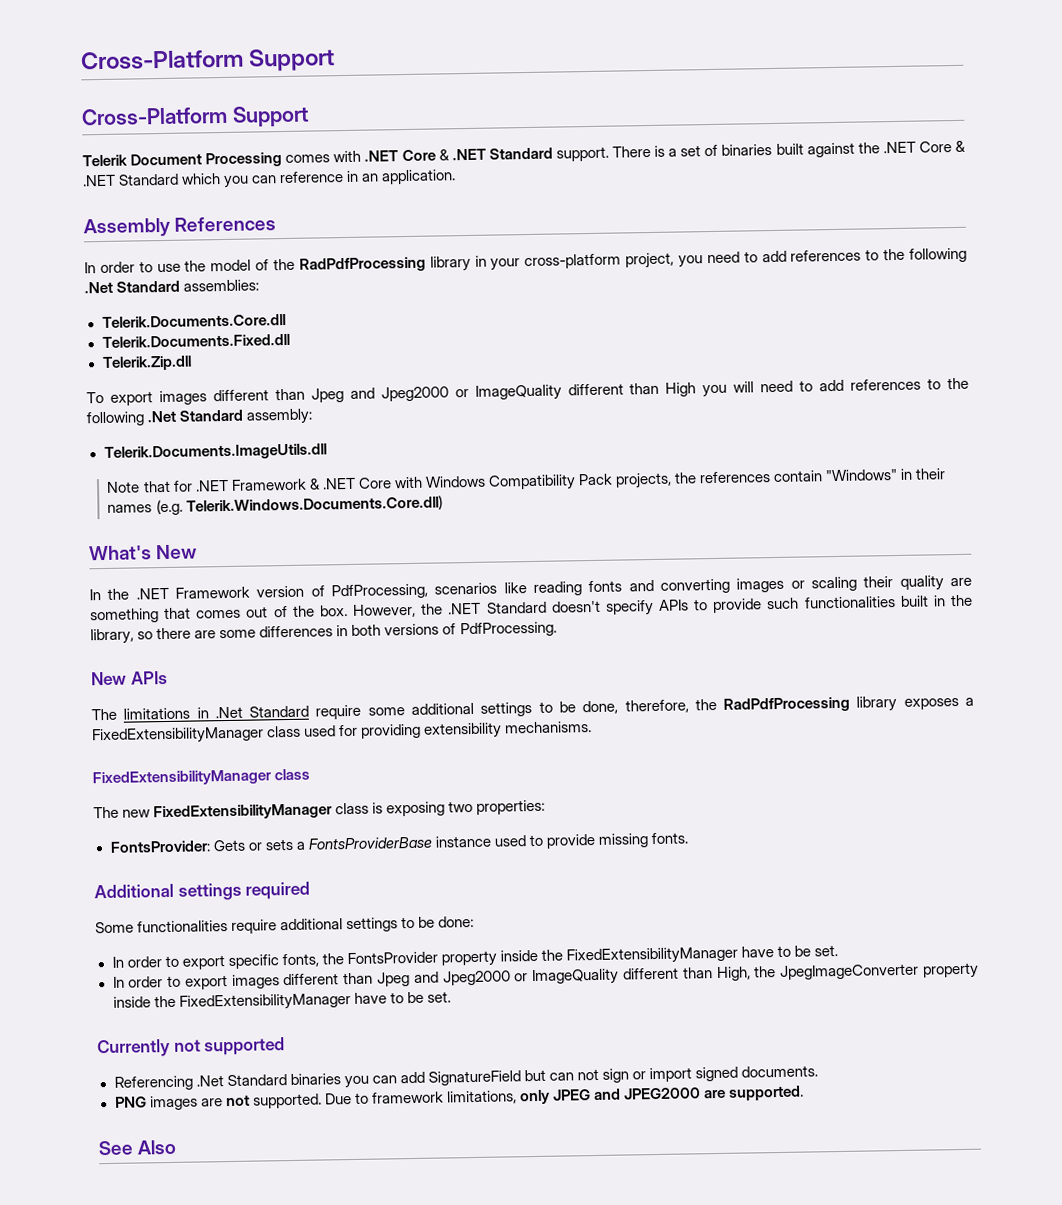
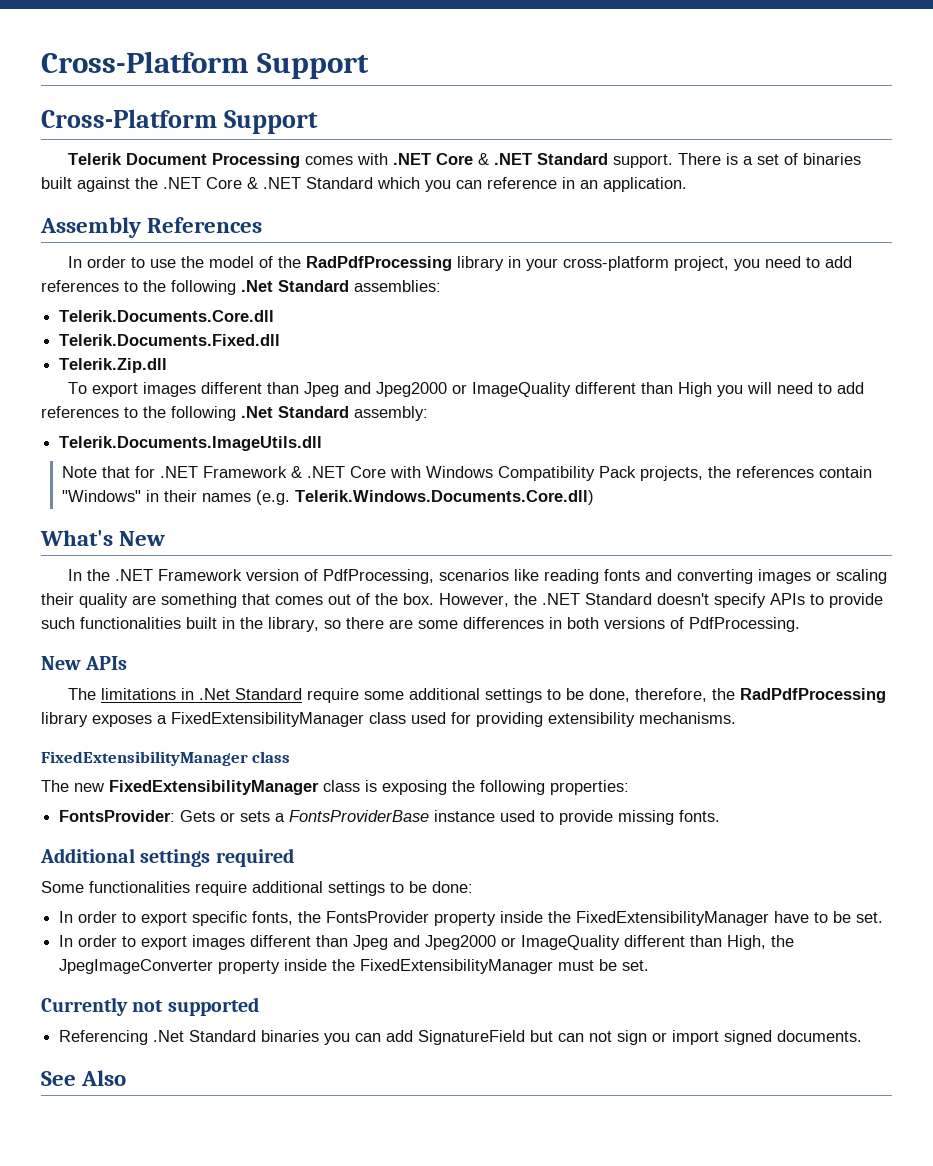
[448,800,474,813] two -> [452,780,545,795] the following
[353,992,404,1004] have to -> [558,960,595,971] must
[114,1085,805,1111] // PNG images are not supported. Due to framework limitations, only JPEG and JPEG2000 are supported. -> (863, 1036) none

